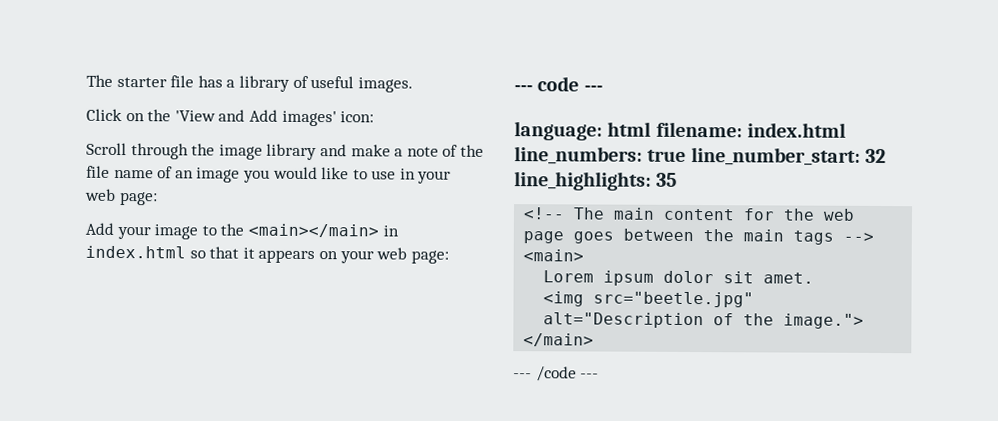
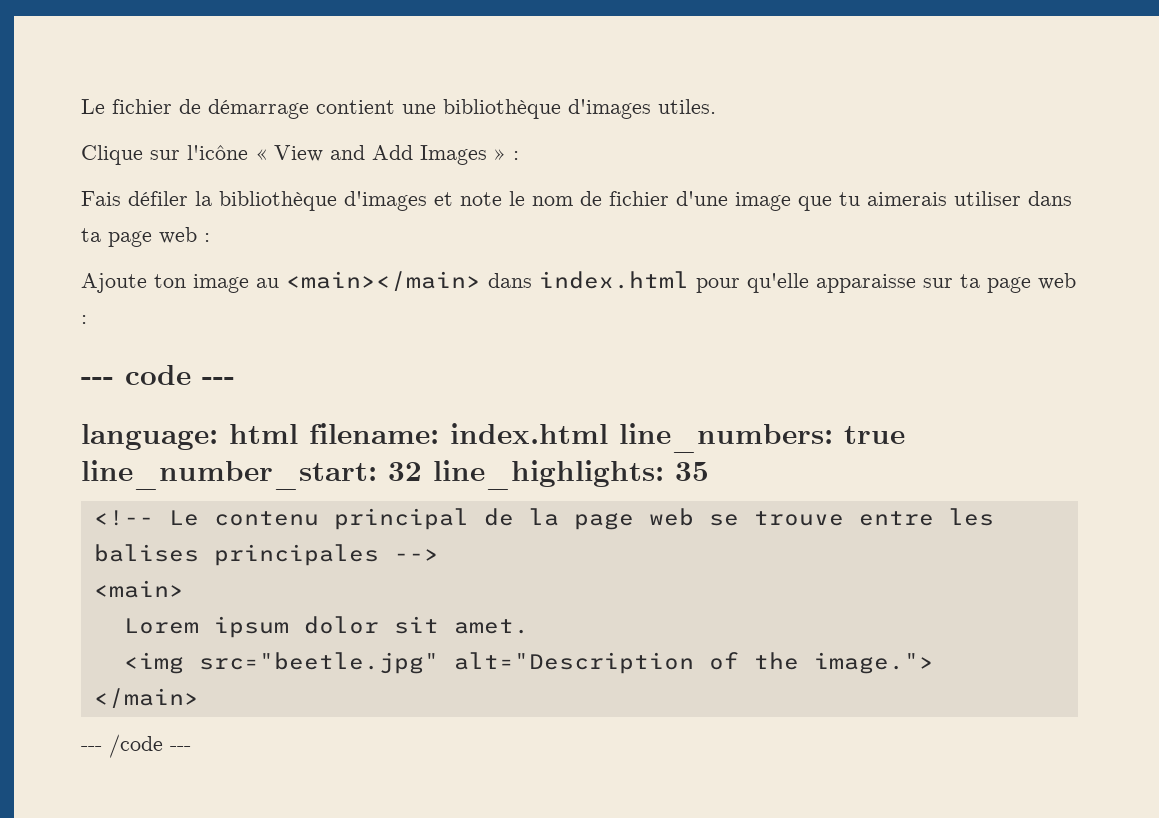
[86,74,413,93] [86,108,375,127] [86,142,484,161] [86,165,452,184] [85,188,158,206] [85,222,399,240] [85,245,449,264] The starter file has a library of useful images. // Click on the 'View and Add images' icon: // Scroll through the image library and make a note of the file name of an image you would like to use in your web page: // Add your image to the <main></main> in index.html so that it appears on your web page: -> [81,99,716,119] [81,145,519,165] [81,191,1072,211] [81,227,210,247] [81,271,1076,293] [81,315,87,324] Le fichier de démarrage contient une bibliothèque d'images utiles. // Clique sur l'icône « View and Add Images » : // Fais défiler la bibliothèque d'images et note le nom de fichier d'une image que tu aimerais utiliser dans ta page web : // Ajoute ton image au <main></main> dans index.html pour qu'elle apparaisse sur ta page web :
[573,207,856,221] [523,228,835,245] The main content for the web page goes between the main tags -> [168,508,994,530] [93,544,379,566] Le contenu principal de la page web se trouve entre les balises principales

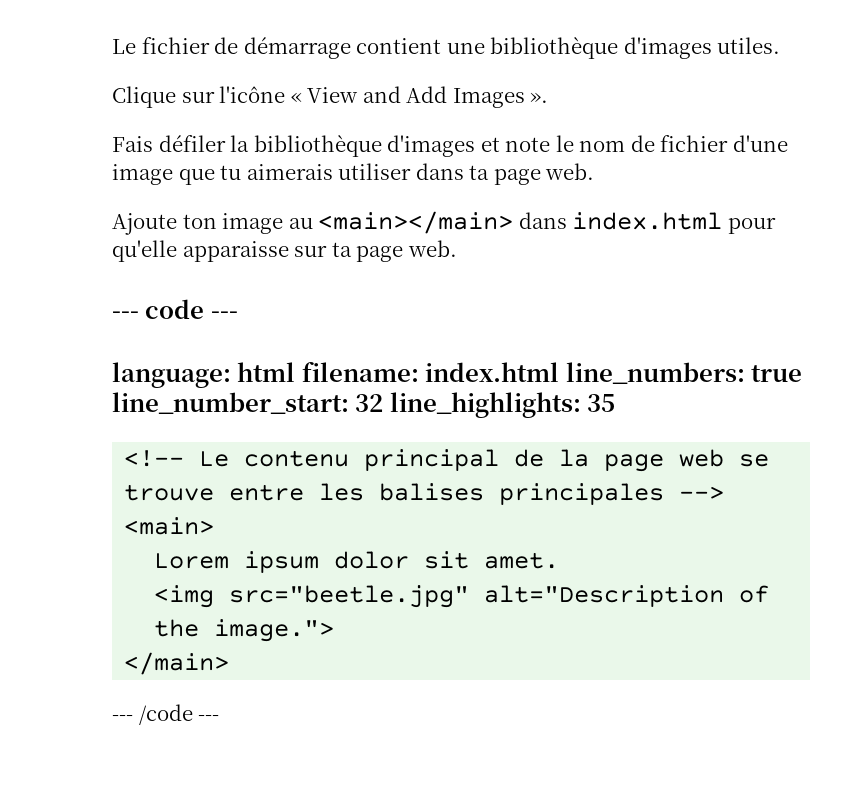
[494,149,519,160] » : -> [530,92,549,103] ».
[159,227,210,244] web : -> [545,163,595,180] web.
[1038,273,1076,290] [81,315,87,324] web : -> [407,240,457,257] web.

